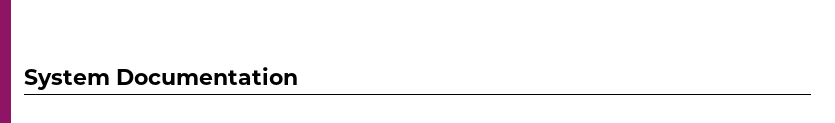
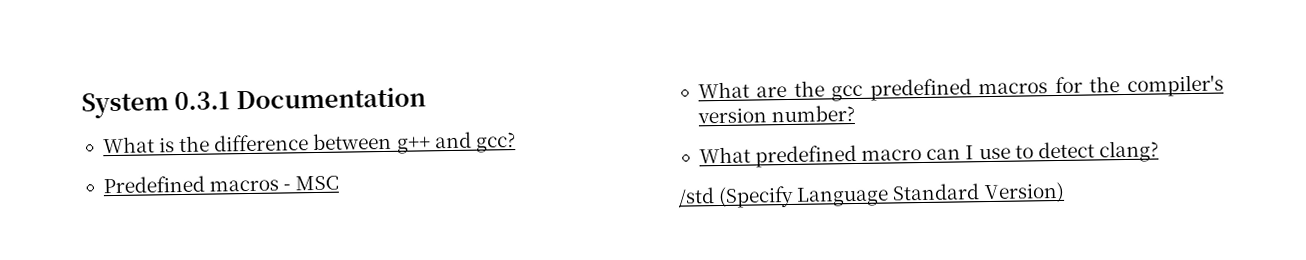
(110, 79) none -> [174,91,231,111] 0.3.1
(298, 76) none -> [102,131,516,154] [102,175,340,194] [697,74,1224,102] [696,104,856,124] [698,140,1159,168] [678,181,1065,209] // What is the difference between g++ and gcc? // Predefined macros - MSC // What are the gcc predefined macros for the compiler's version number? // What predefined macro can I use to detect clang? // /std (Specify Language Standard Version)

